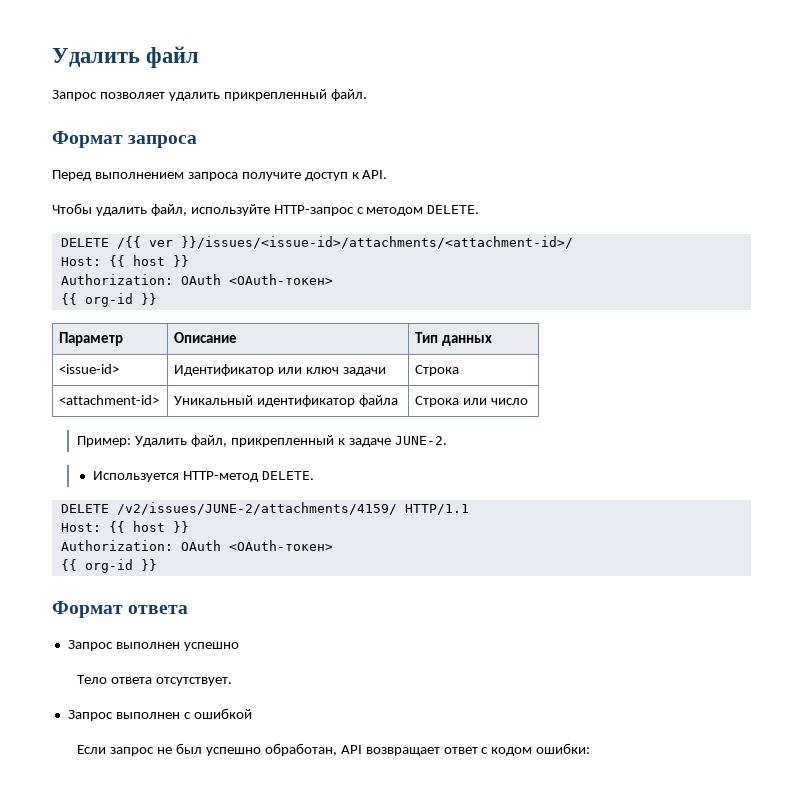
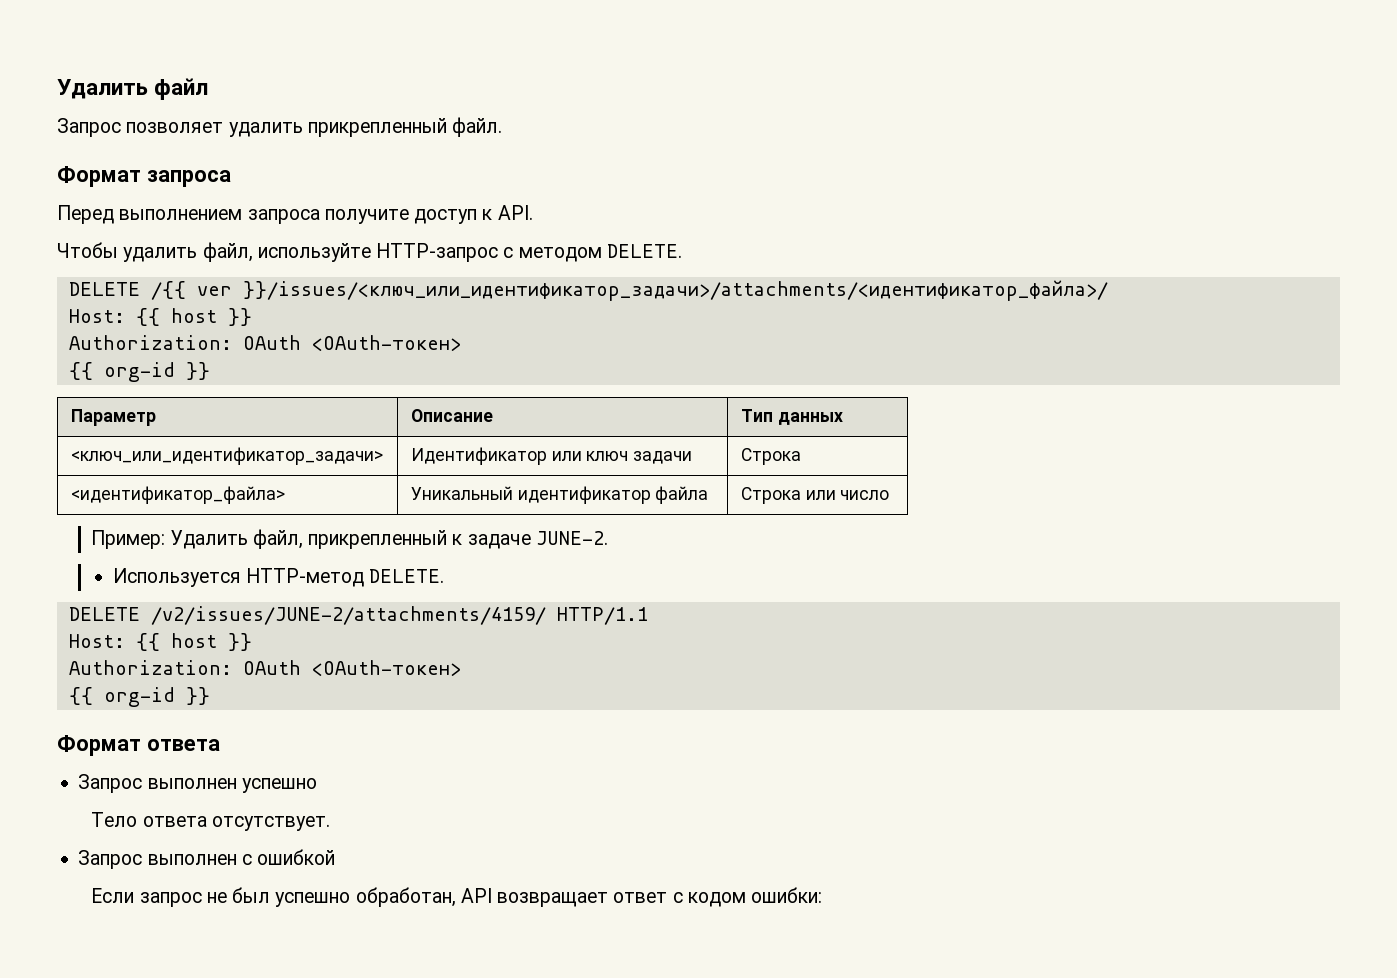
[180,236,573,249] }}/issues/<issue-id>/attachments/<attachment-id>/ -> [242,280,1108,301] }}/issues/<ключ_или_идентификатор_задачи>/attachments/<идентификатор_файла>/
[59,364,120,374] <issue-id> -> [70,447,383,465] <ключ_или_идентификатор_задачи>
[59,395,160,405] <attachment-id> -> [70,486,285,504] <идентификатор_файла>

